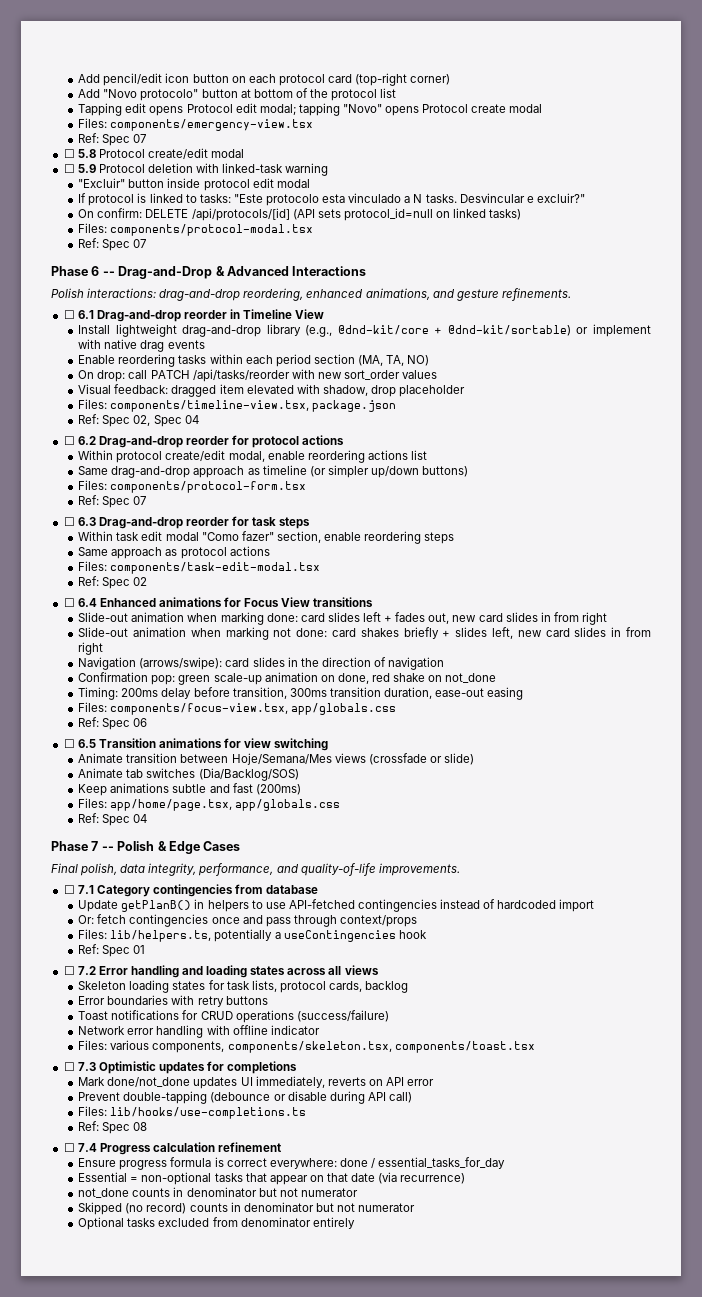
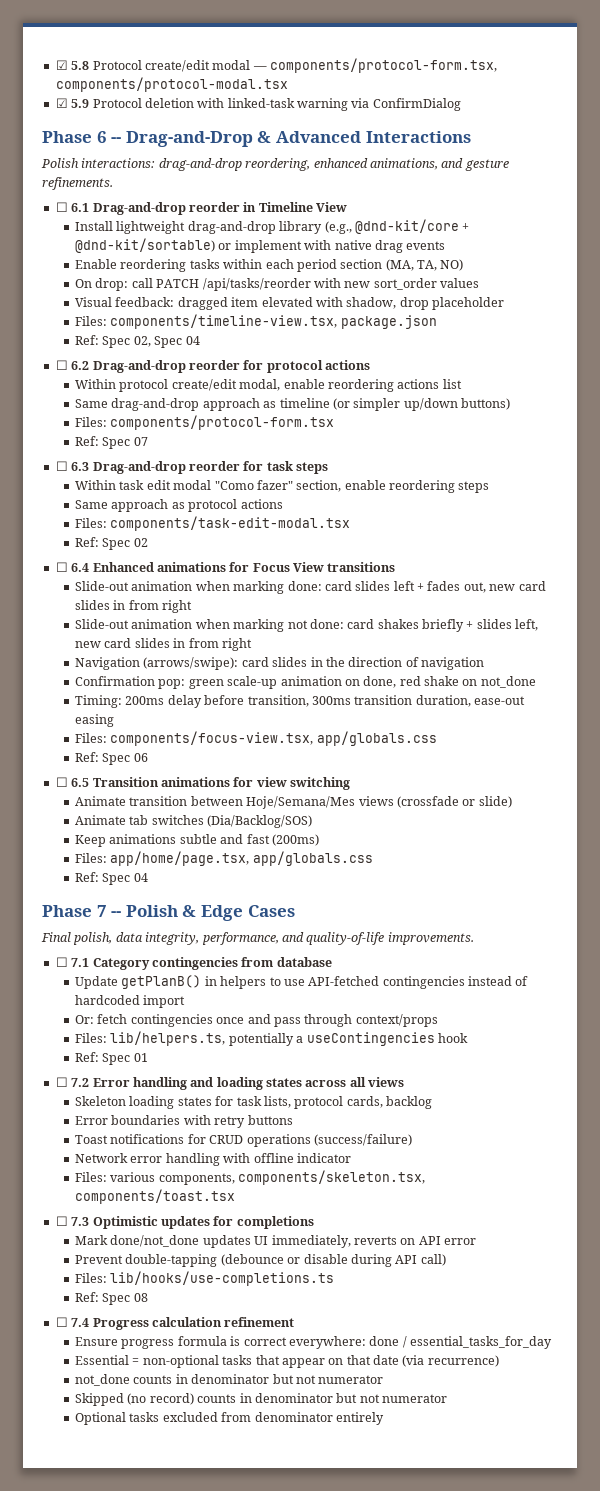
[78,73,451,86] [78,88,397,101] [78,103,543,116] [78,118,314,131] [78,133,148,146] [63,149,75,158] Add pencil/edit icon button on each protocol card (top-right corner) // Add "Novo protocolo" button at bottom of the protocol list // Tapping edit opens Protocol edit modal; tapping "Novo" opens Protocol create modal // Files: components/emergency-view.tsx // Ref: Spec 07 // ☐ -> [55,60,68,70] ☑
[63,164,75,173] // ☐ -> [252,58,497,73] [55,77,288,92] [55,98,68,108] — components/protocol-form.tsx, components/protocol-modal.tsx // ☑
[78,178,310,191] [78,193,585,206] [78,208,522,221] [78,223,314,236] [78,238,148,251] // "Excluir" button inside protocol edit modal // If protocol is linked to tasks: "Este protocolo esta vinculado a N tasks. Desvincular e excluir?" // On confirm: DELETE /api/protocols/[id] (API sets protocol_id=null on linked tasks) // Files: components/protocol-modal.tsx // Ref: Spec 07 -> [351,98,461,111] via ConfirmDialog

